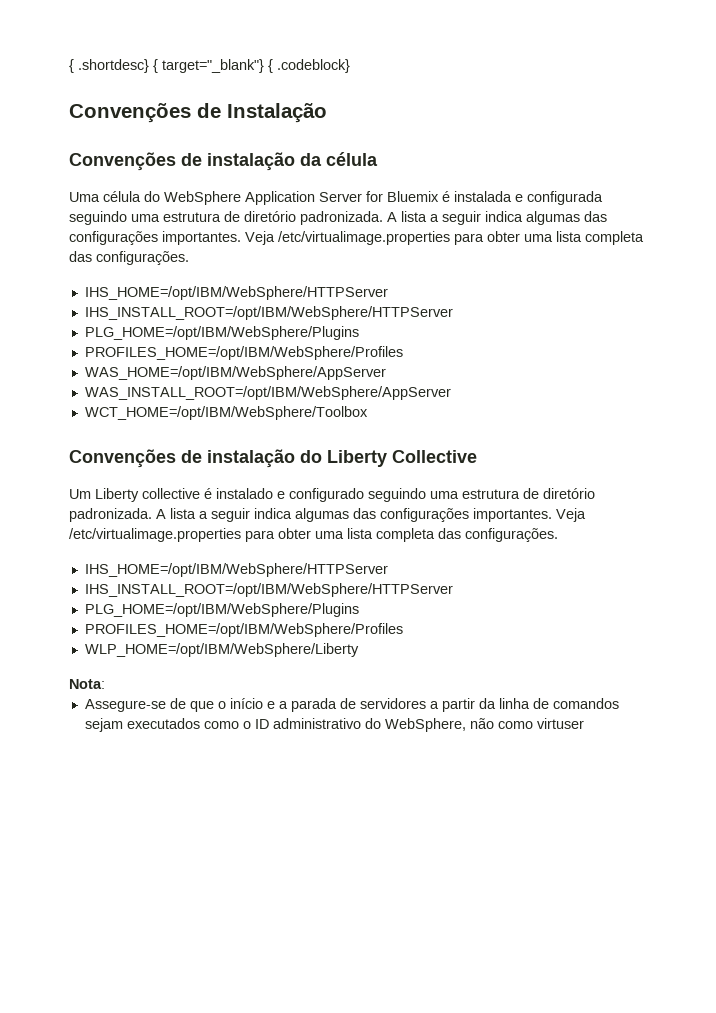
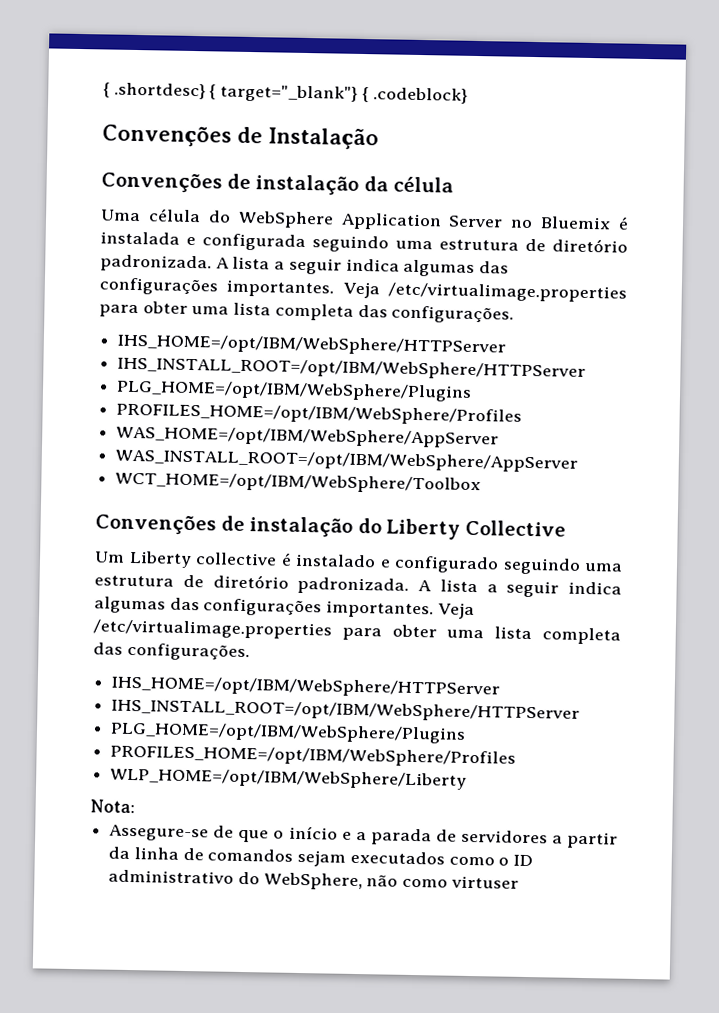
[366,191,383,202] for -> [510,219,534,229] no

